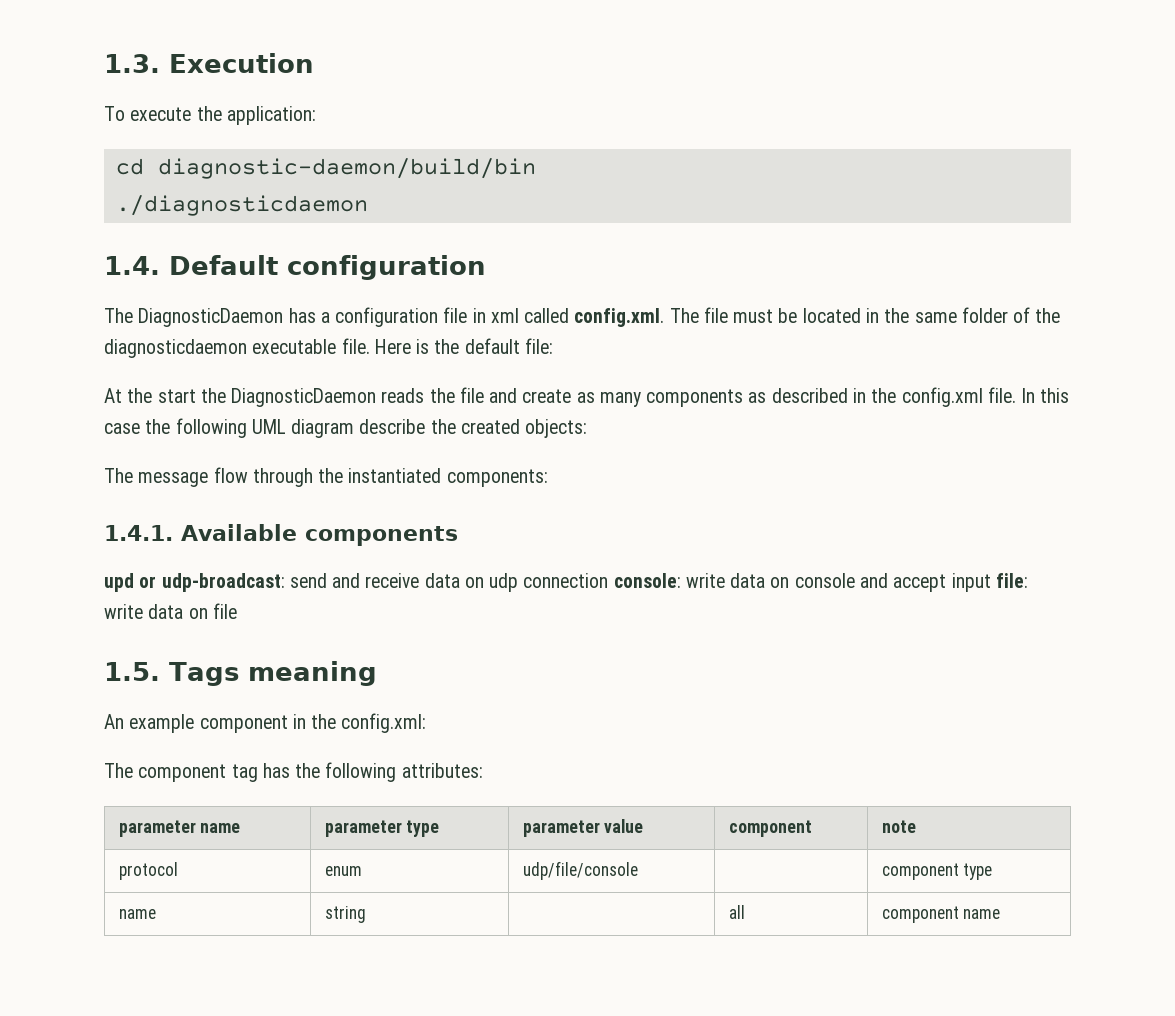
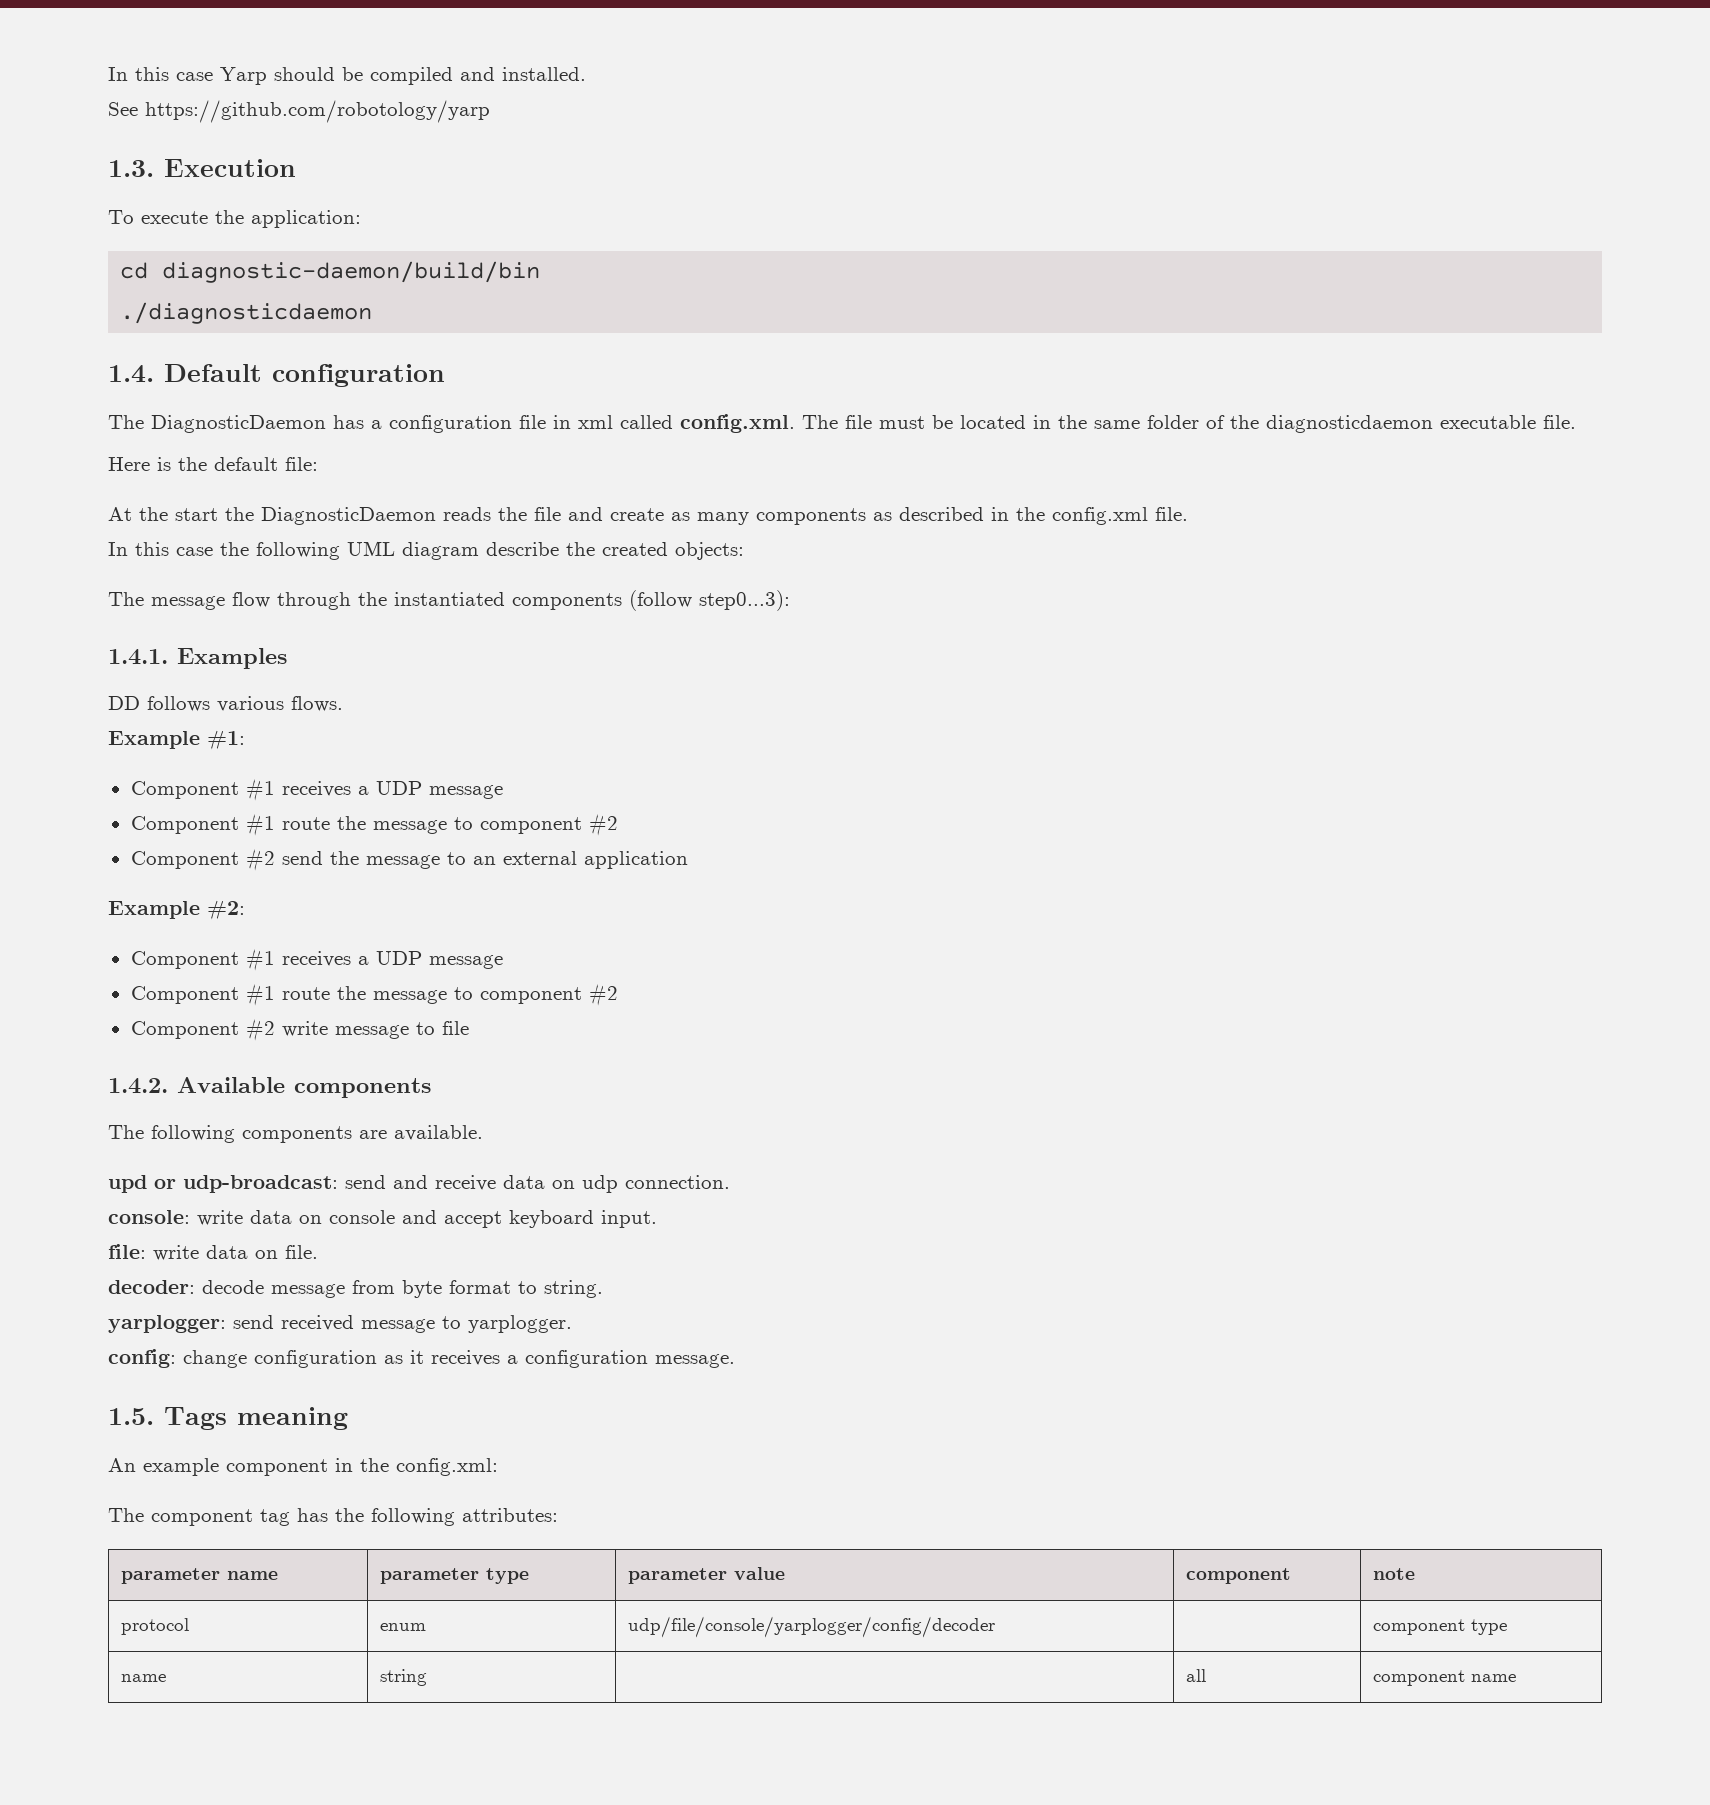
(104, 63) none -> [108,67,586,85] [108,100,490,123] In this case Yarp should be compiled and installed. // See https://github.com/robotology/yarp //
(370, 346) none -> (1576, 422) //
(1016, 395) none -> (1188, 514) //
[446,469,548,487] [104,524,458,546] components: // 1.4.1. Available components -> [512,590,790,611] [108,648,287,669] [108,696,343,712] [108,730,245,750] [130,778,503,801] [130,813,618,836] [130,848,688,871] [108,900,245,920] [130,948,503,971] [130,983,618,1006] [130,1018,469,1041] [108,1077,431,1098] [108,1125,483,1143] components (follow step0...3): // 1.4.1. Examples // DD follows various flows. // Example #1: // Component #1 receives a UDP message // Component #1 route the message to component #2 // Component #2 send the message to an external application // Example #2: // Component #1 receives a UDP message // Component #1 route the message to component #2 // Component #2 write message to file // 1.4.2. Available components // The following components are available.
[523,573,609,588] connection -> [625,1175,730,1189] connection. //
[951,573,991,592] input -> [509,1210,657,1228] keyboard input. //
[212,603,237,619] file -> [285,1245,318,1259] [108,1280,603,1298] [108,1315,572,1333] [108,1349,735,1368] file. // decoder: decode message from byte format to string. // yarplogger: send received message to yarplogger. // config: change configuration as it receives a configuration message.
[522,861,638,880] udp/file/console -> [627,1616,995,1638] udp/file/console/yarplogger/config/decoder

